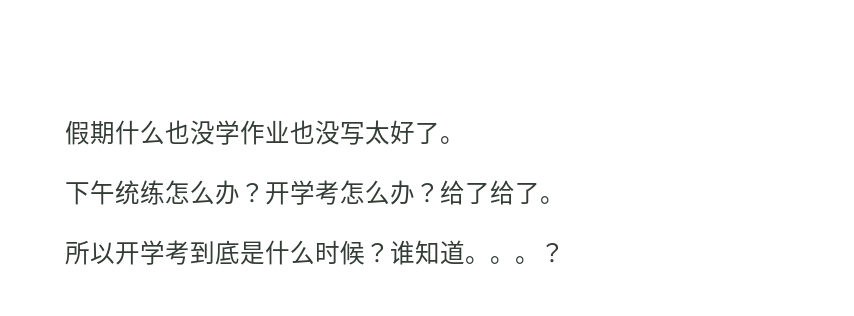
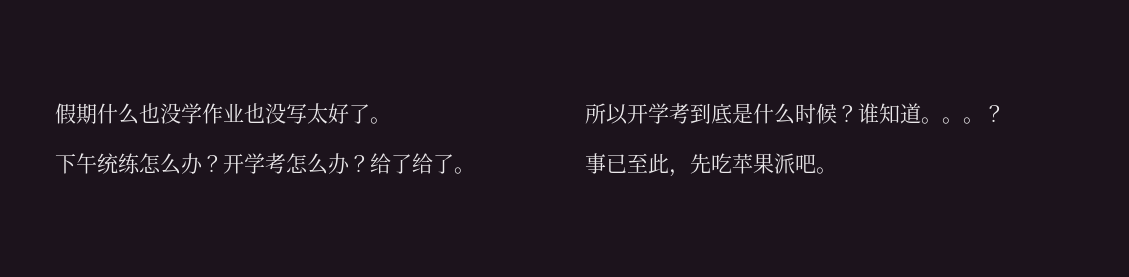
(565, 253) none -> [585,153,837,177] // 事已至此，先吃苹果派吧。

